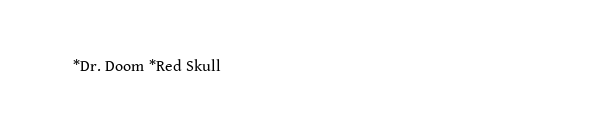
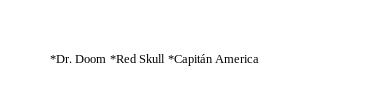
(221, 65) none -> [167,54,259,66] *Capitán America

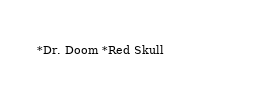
[167,54,259,66] *Capitán America -> (164, 49) none

